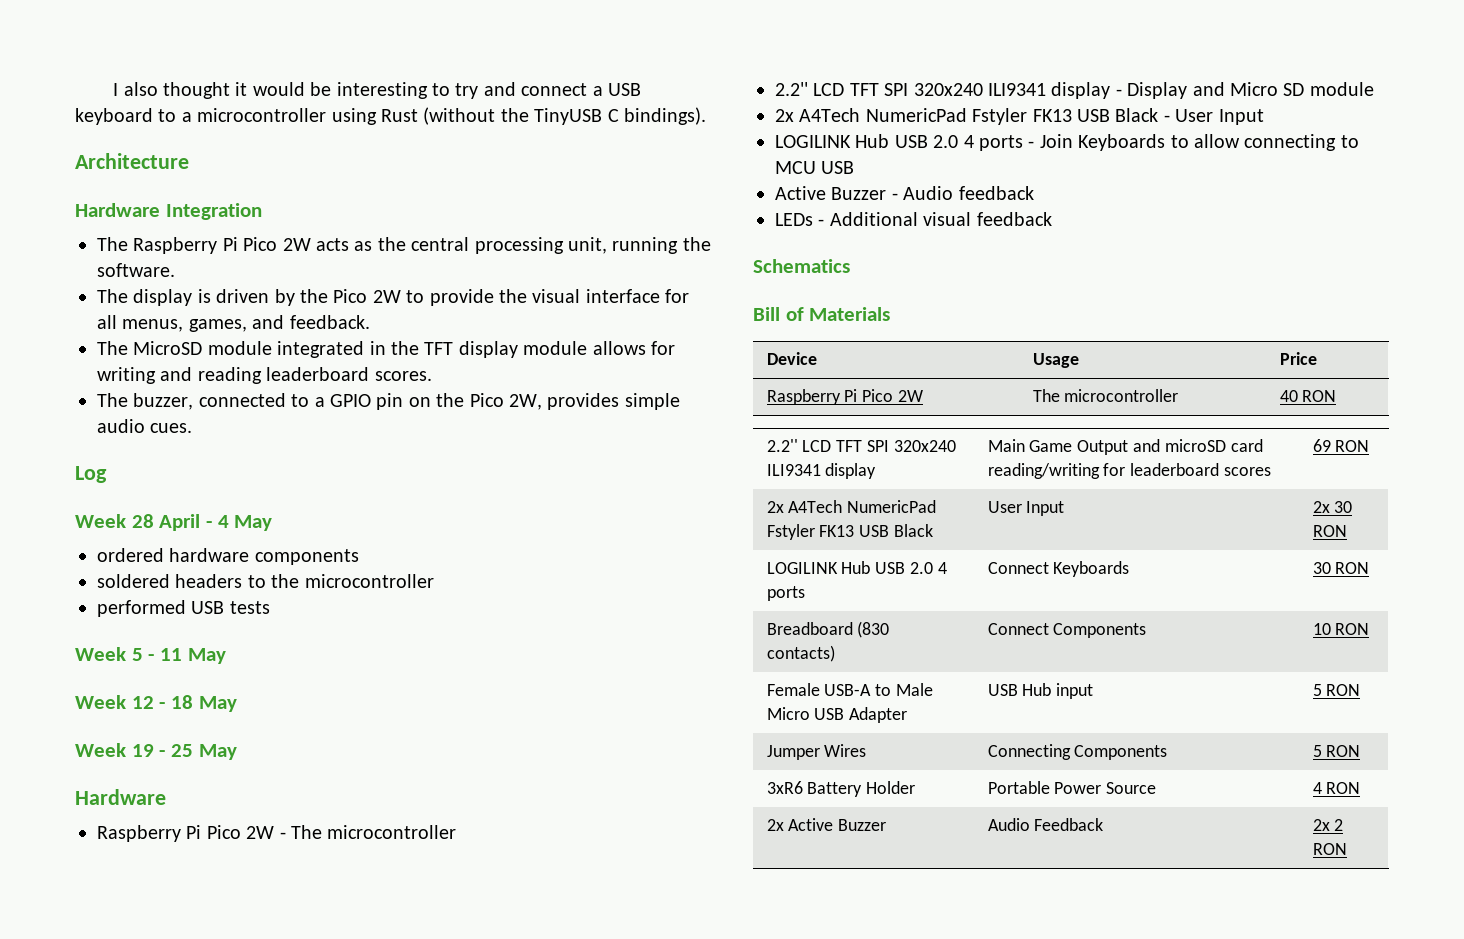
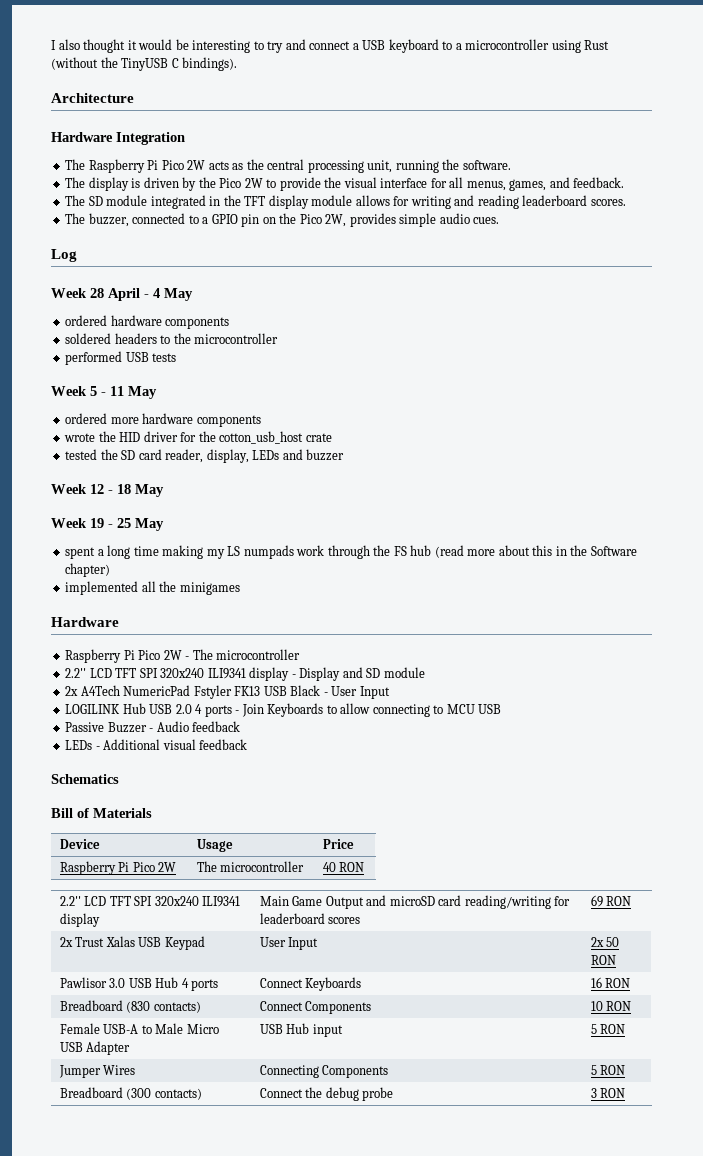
[133,341,203,355] MicroSD -> [88,196,103,206] SD
(226, 656) none -> [65,413,261,427] [64,431,332,444] [65,449,345,463] // ordered more hardware components // wrote the HID driver for the cotton_usb_host crate // tested the SD card reader, display, LEDs and buzzer
(237, 752) none -> [65,545,637,559] [65,563,111,577] [65,581,240,595] // spent a long time making my LS numpads work through the FS hub (read more about this in the Software chapter) // implemented all the minigames
[1230,82,1278,96] Micro -> (363, 672) none
[775,186,826,200] Active -> [65,722,105,732] Passive
[788,500,937,513] [766,524,934,540] A4Tech NumericPad Fstyler FK13 USB Black -> [75,936,205,950] Trust Xalas USB Keypad
[1334,501,1353,513] [1312,525,1347,537] [766,561,934,574] 30 RON // LOGILINK Hub USB 2.0 -> [606,937,620,947] [590,955,616,965] [59,977,179,988] 50 RON // Pawlisor 3.0 USB Hub
[1312,562,1331,574] 30 -> [590,977,602,988] 16
[766,781,916,797] [987,781,1157,794] [1312,782,1361,794] [766,818,887,831] [987,818,1104,831] [1312,819,1344,831] 3xR6 Battery Holder | Portable Power Source | 4 RON // 2x Active Buzzer | Audio Feedback | 2x 2 -> [59,1087,202,1100] [259,1087,394,1101] [590,1088,597,1098] Breadboard (300 contacts) | Connect the debug probe | 3

